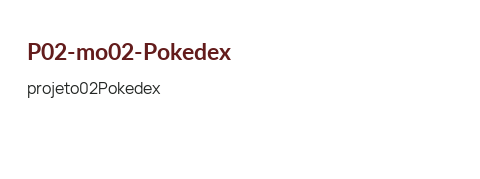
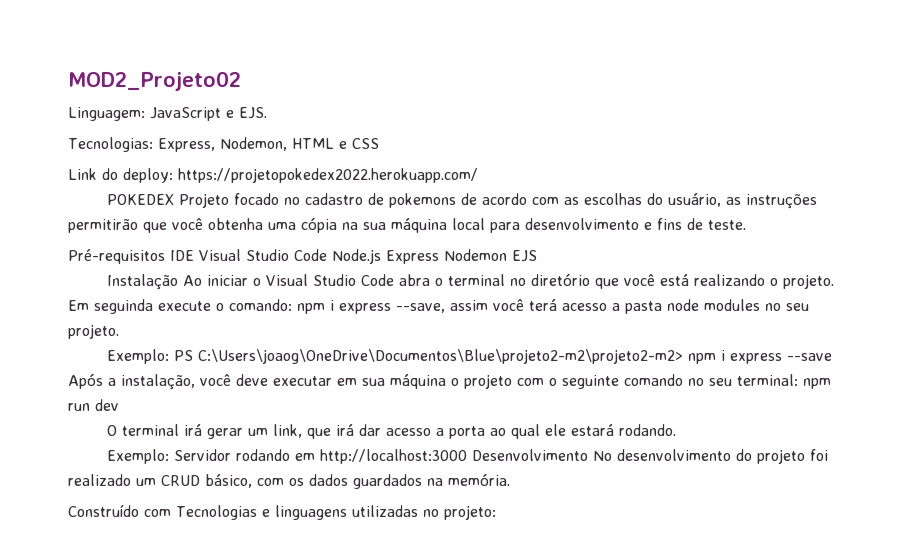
[27,43,231,60] [27,82,161,98] P02-mo02-Pokedex // projeto02Pokedex -> [68,71,241,91] [68,107,267,121] [68,137,379,152] [68,168,478,183] [106,193,817,209] [68,217,746,233] [68,249,537,264] [106,273,834,290] [68,299,809,314] [68,324,119,339] [106,349,832,364] [68,373,831,390] [68,399,119,411] [106,424,676,439] [106,449,828,464] [68,473,510,489] [68,504,496,520] MOD2_Projeto02 // Linguagem: JavaScript e EJS. // Tecnologias: Express, Nodemon, HTML e CSS // Link do deploy: https://projetopokedex2022.herokuapp.com/ // POKEDEX Projeto focado no cadastro de pokemons de acordo com as escolhas do usuário, as instruções permitirão que você obtenha uma cópia na sua máquina local para desenvolvimento e fins de teste. // Pré-requisitos IDE Visual Studio Code Node.js Express Nodemon EJS // Instalação Ao iniciar o Visual Studio Code abra o terminal no diretório que você está realizando o projeto. Em seguinda execute o comando: npm i express --save, assim você terá acesso a pasta node modules no seu projeto. // Exemplo: PS C:\Users\joaog\OneDrive\Documentos\Blue\projeto2-m2\projeto2-m2> npm i express --save Após a instalação, você deve executar em sua máquina o projeto com o seguinte comando no seu terminal: npm run dev // O terminal irá gerar um link, que irá dar acesso a porta ao qual ele estará rodando. // Exemplo: Servidor rodando em http://localhost:3000 Desenvolvimento No desenvolvimento do projeto foi realizado um CRUD básico, com os dados guardados na memória. // Construído com Tecnologias e linguagens utilizadas no projeto:

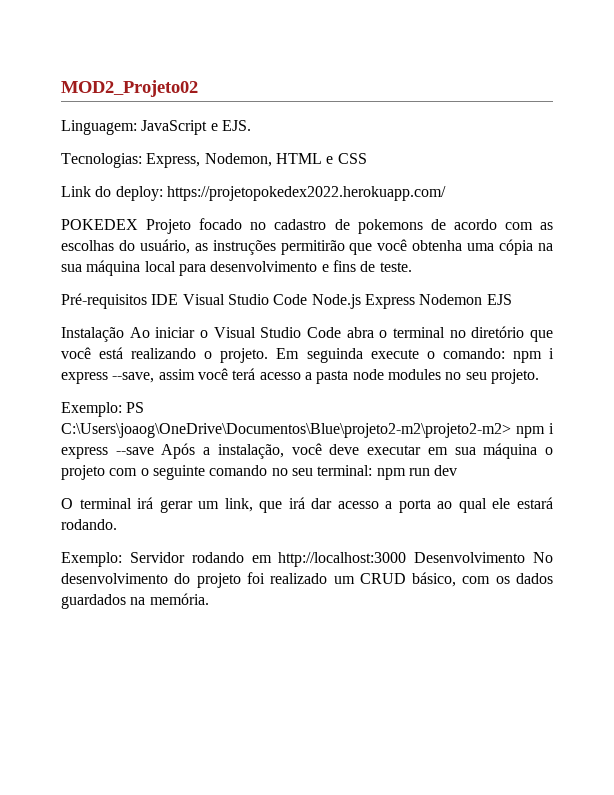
[68,504,496,520] // Construído com Tecnologias e linguagens utilizadas no projeto: -> (209, 599) none

